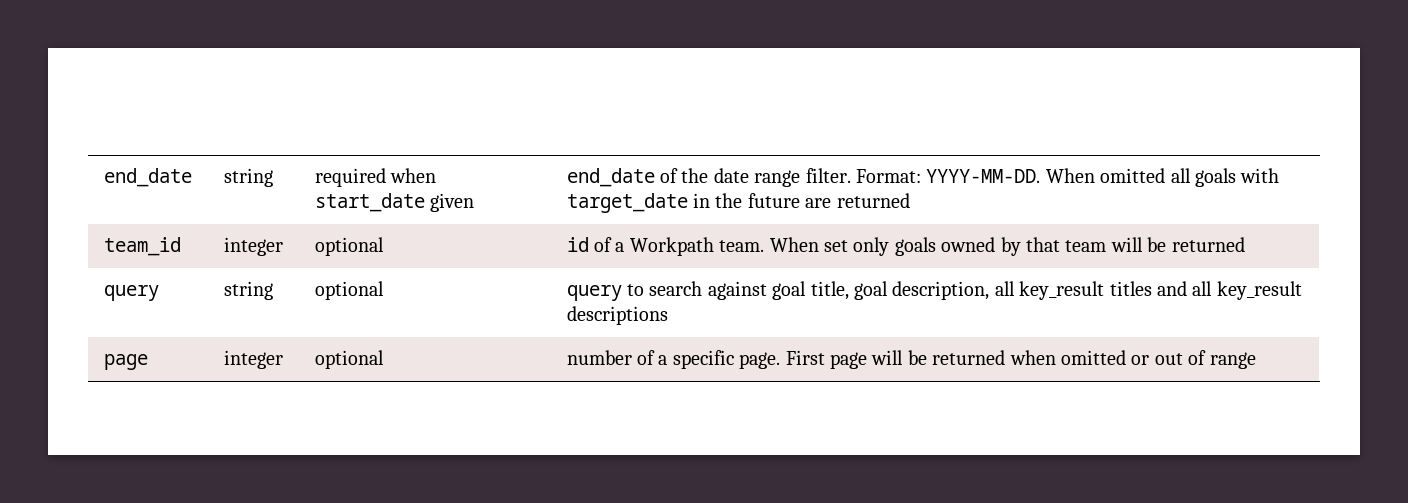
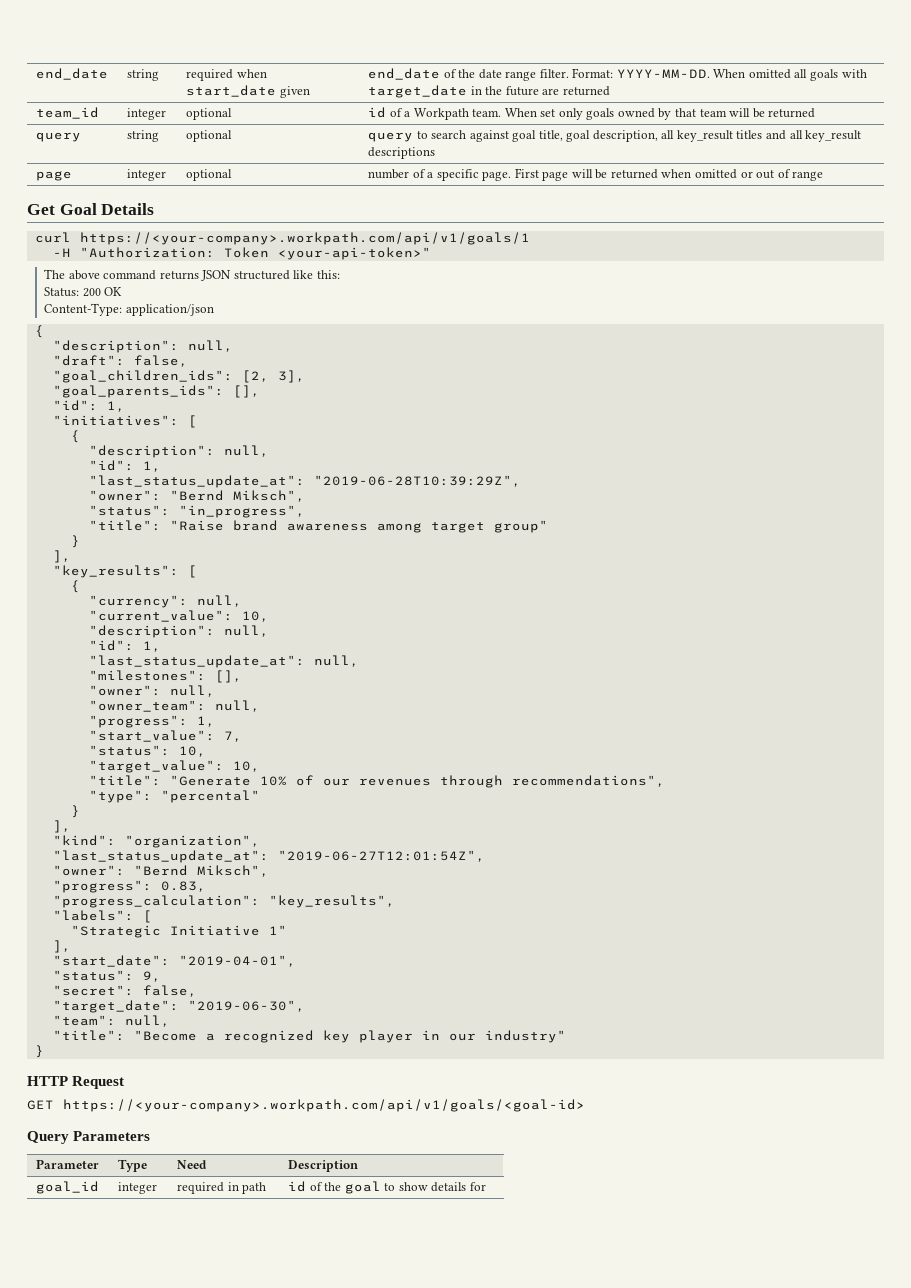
(1256, 360) none -> [27,203,155,215] [34,232,530,245] [52,247,431,260] [44,269,340,281] [44,287,123,297] [44,303,214,316] [34,325,44,338] [52,340,233,353] [52,355,188,367] [52,370,305,383] [52,385,260,398] [52,400,125,412] [52,415,197,428] [70,430,80,443] [88,445,269,458] [88,460,161,472] [88,475,521,488] [88,490,305,502] [88,505,305,518] [88,520,548,533] [70,535,80,548] [52,550,71,563] [52,565,197,578] [70,580,80,593] [88,595,242,608] [88,610,269,622] [88,625,269,638] [88,640,161,652] [88,655,359,668] [88,670,242,683] [88,685,215,697] [88,700,260,712] [88,715,215,728] [88,730,242,742] [88,745,206,757] [88,760,260,773] [88,775,665,788] [88,790,260,803] [70,805,80,818] [52,820,71,833] [52,835,260,848] [52,850,485,863] [52,865,269,877] [52,880,206,893] [52,895,395,908] [52,910,152,923] [70,925,287,938] [52,940,71,953] [52,955,296,967] [52,970,161,982] [52,985,197,997] [52,1000,305,1013] [52,1015,170,1027] [52,1030,566,1043] [34,1045,44,1058] [27,1076,125,1089] [27,1099,585,1112] [27,1131,151,1144] [36,1159,100,1169] [118,1159,148,1172] [177,1160,208,1169] [288,1160,359,1172] [36,1181,100,1194] [118,1182,158,1194] [177,1182,267,1194] [288,1181,486,1194] // Get Goal Details // curl https://<your-company>.workpath.com/api/v1/goals/1 // -H "Authorization: Token <your-api-token>" // The above command returns JSON structured like this: // Status: 200 OK // Content-Type: application/json // { // "description": null, // "draft": false, // "goal_children_ids": [2, 3], // "goal_parents_ids": [], // "id": 1, // "initiatives": [ // { // "description": null, // "id": 1, // "last_status_update_at": "2019-06-28T10:39:29Z", // "owner": "Bernd Miksch", // "status": "in_progress", // "title": "Raise brand awareness among target group" // } // ], // "key_results": [ // { // "currency": null, // "current_value": 10, // "description": null, // "id": 1, // "last_status_update_at": null, // "milestones": [], // "owner": null, // "owner_team": null, // "progress": 1, // "start_value": 7, // "status": 10, // "target_value": 10, // "title": "Generate 10% of our revenues through recommendations", // "type": "percental" // } // ], // "kind": "organization", // "last_status_update_at": "2019-06-27T12:01:54Z", // "owner": "Bernd Miksch", // "progress": 0.83, // "progress_calculation": "key_results", // "labels": [ // "Strategic Initiative 1" // ], // "start_date": "2019-04-01", // "status": 9, // "secret": false, // "target_date": "2019-06-30", // "team": null, // "title": "Become a recognized key player in our industry" // } // HTTP Request // GET https://<your-company>.workpath.com/api/v1/goals/<goal-id> // Query Parameters // Parameter | Type | Need | Description // goal_id | integer | required in path | id of the goal to show details for

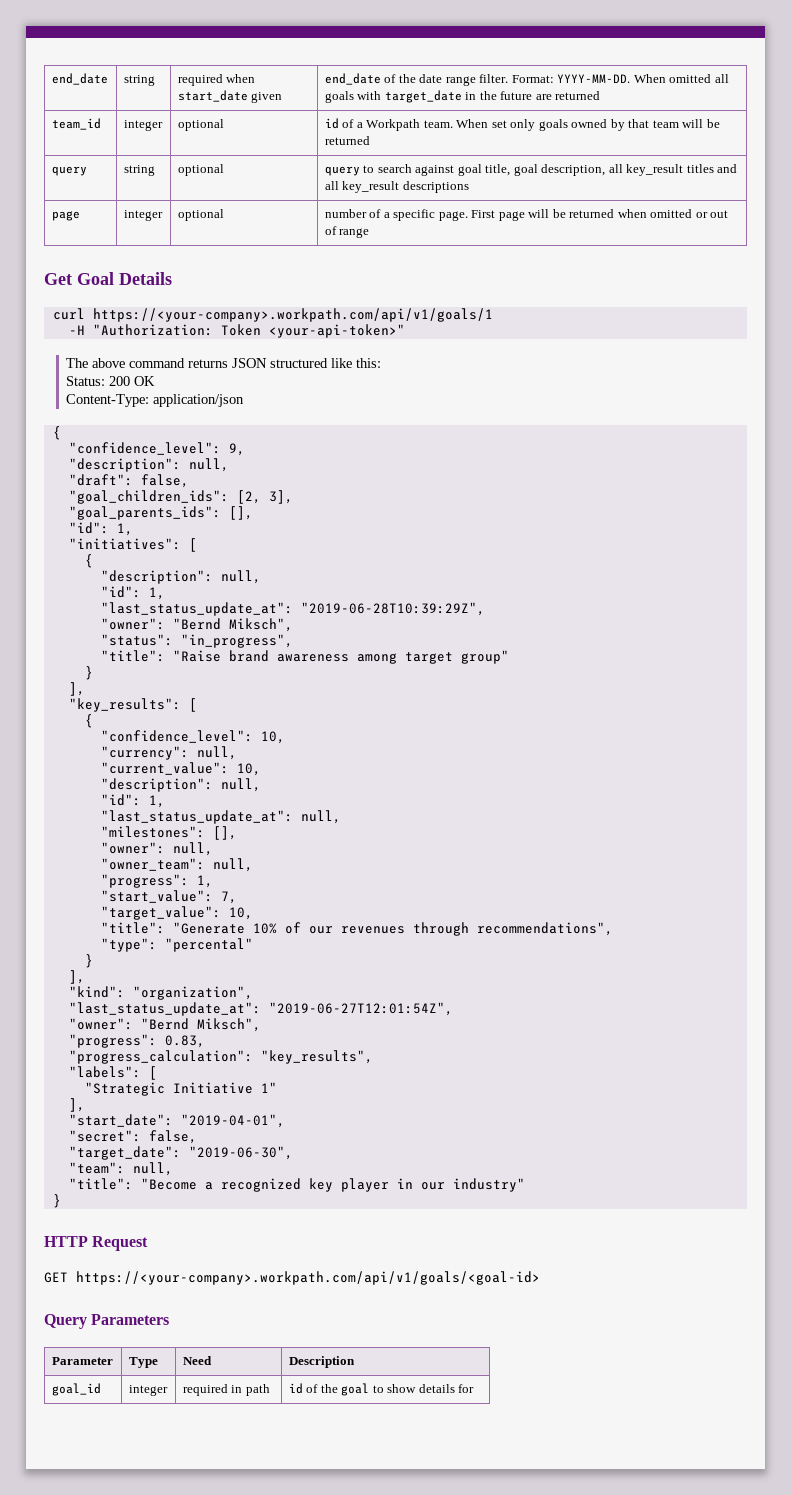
(44, 331) none -> [68,442,245,456] // "confidence_level": 9,
(80, 586) none -> [100,730,285,744] // "confidence_level": 10,
[88,745,206,757] // "status": 10, -> (237, 897) none
[52,970,161,982] // "status": 9, -> (285, 1121) none

